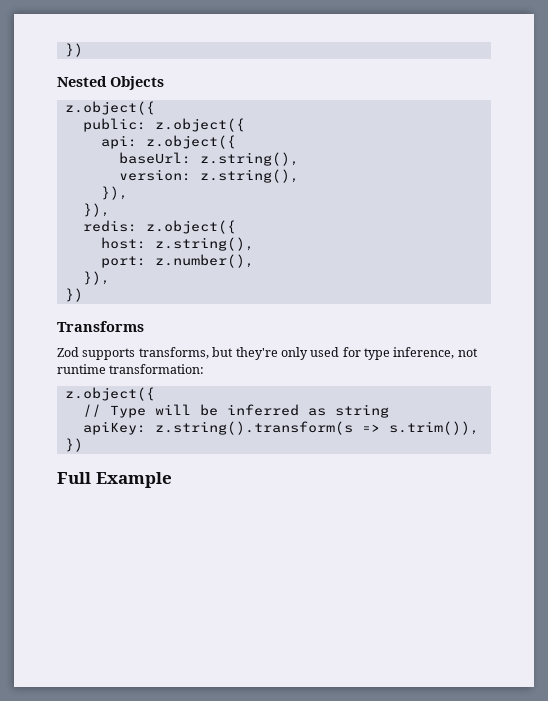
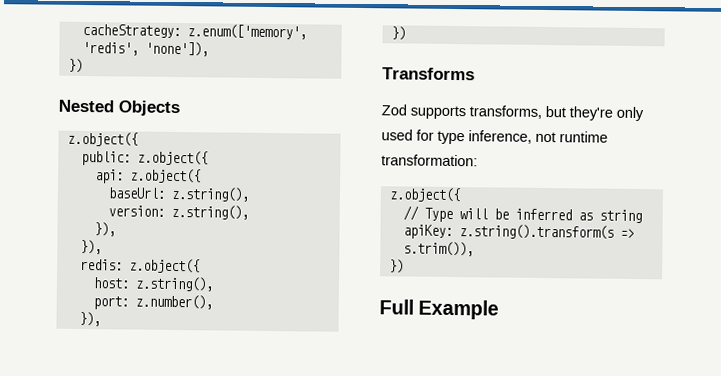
(64, 50) none -> [81,23,307,40] [81,41,209,57] cacheStrategy: z.enum(['memory', 'redis', 'none']), //

